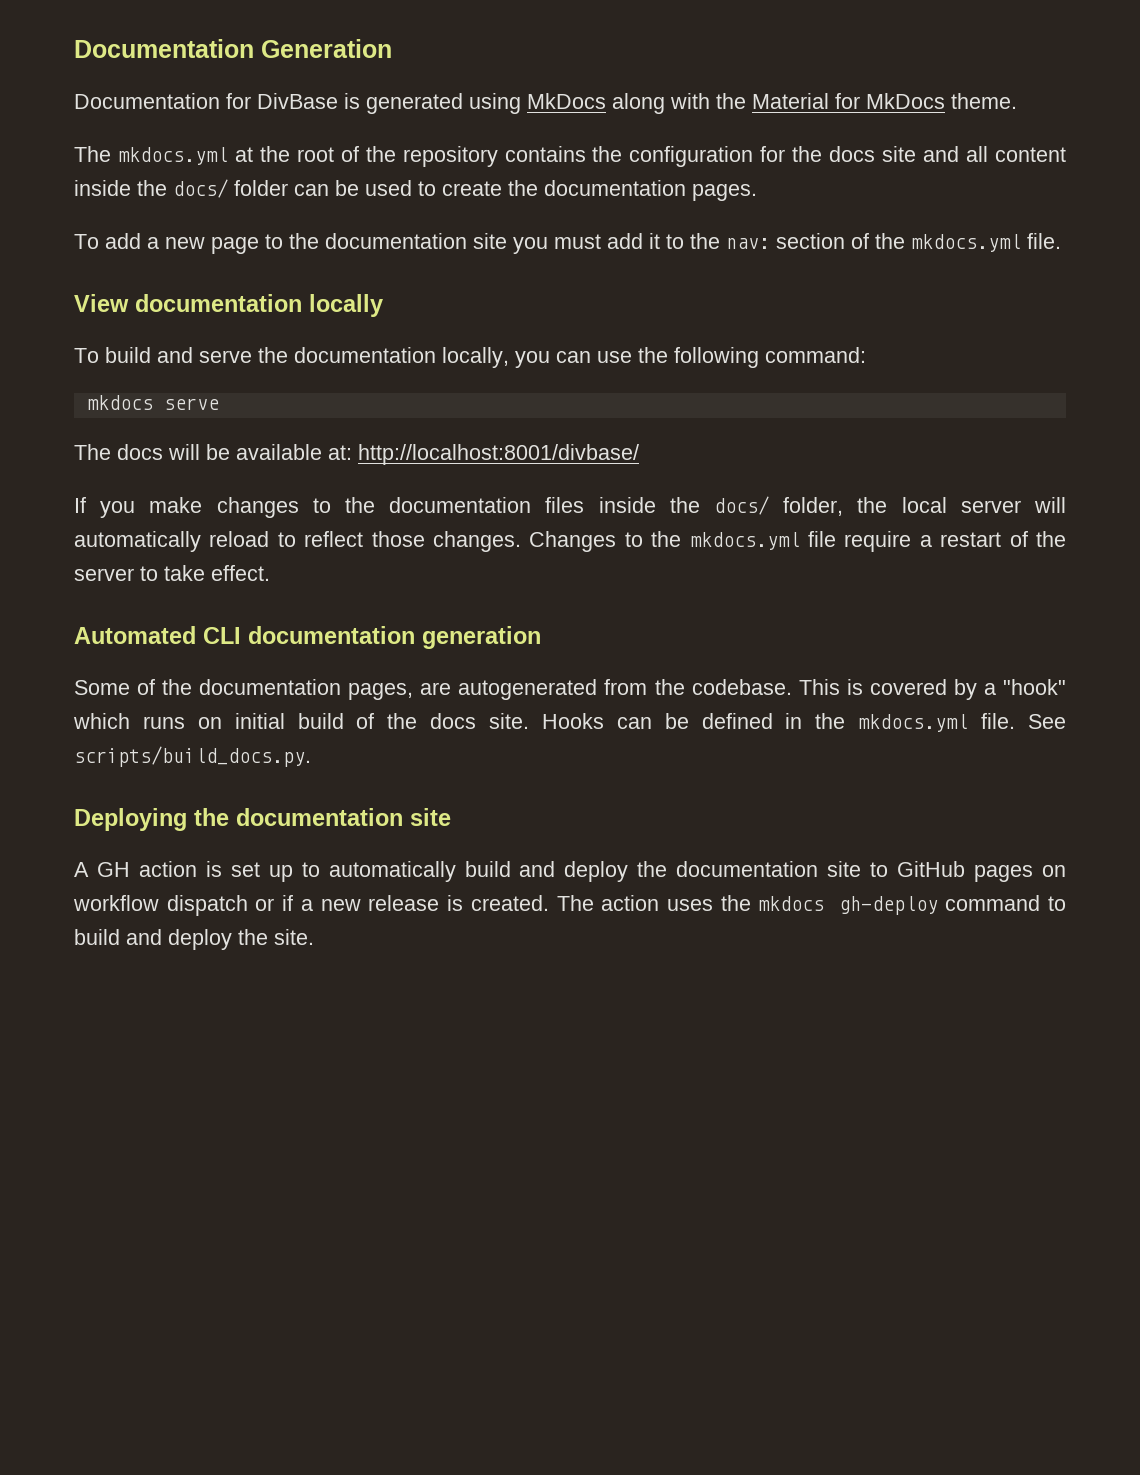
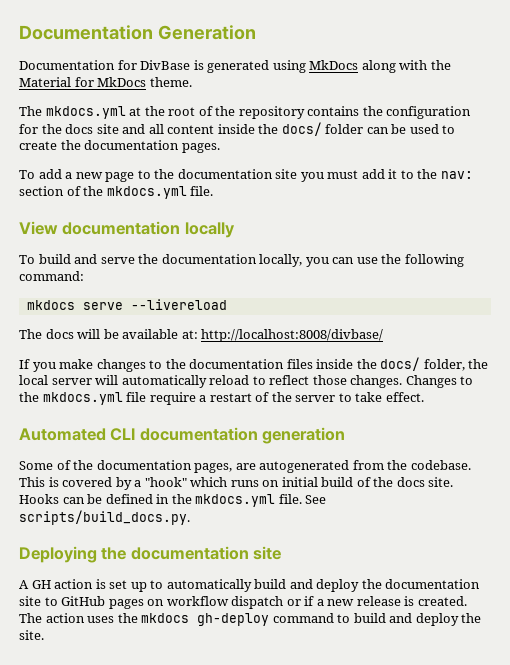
(219, 404) none -> [130,299,227,310] --livereload
[358,444,639,465] http://localhost:8001/divbase/ -> [201,329,384,342] http://localhost:8008/divbase/

